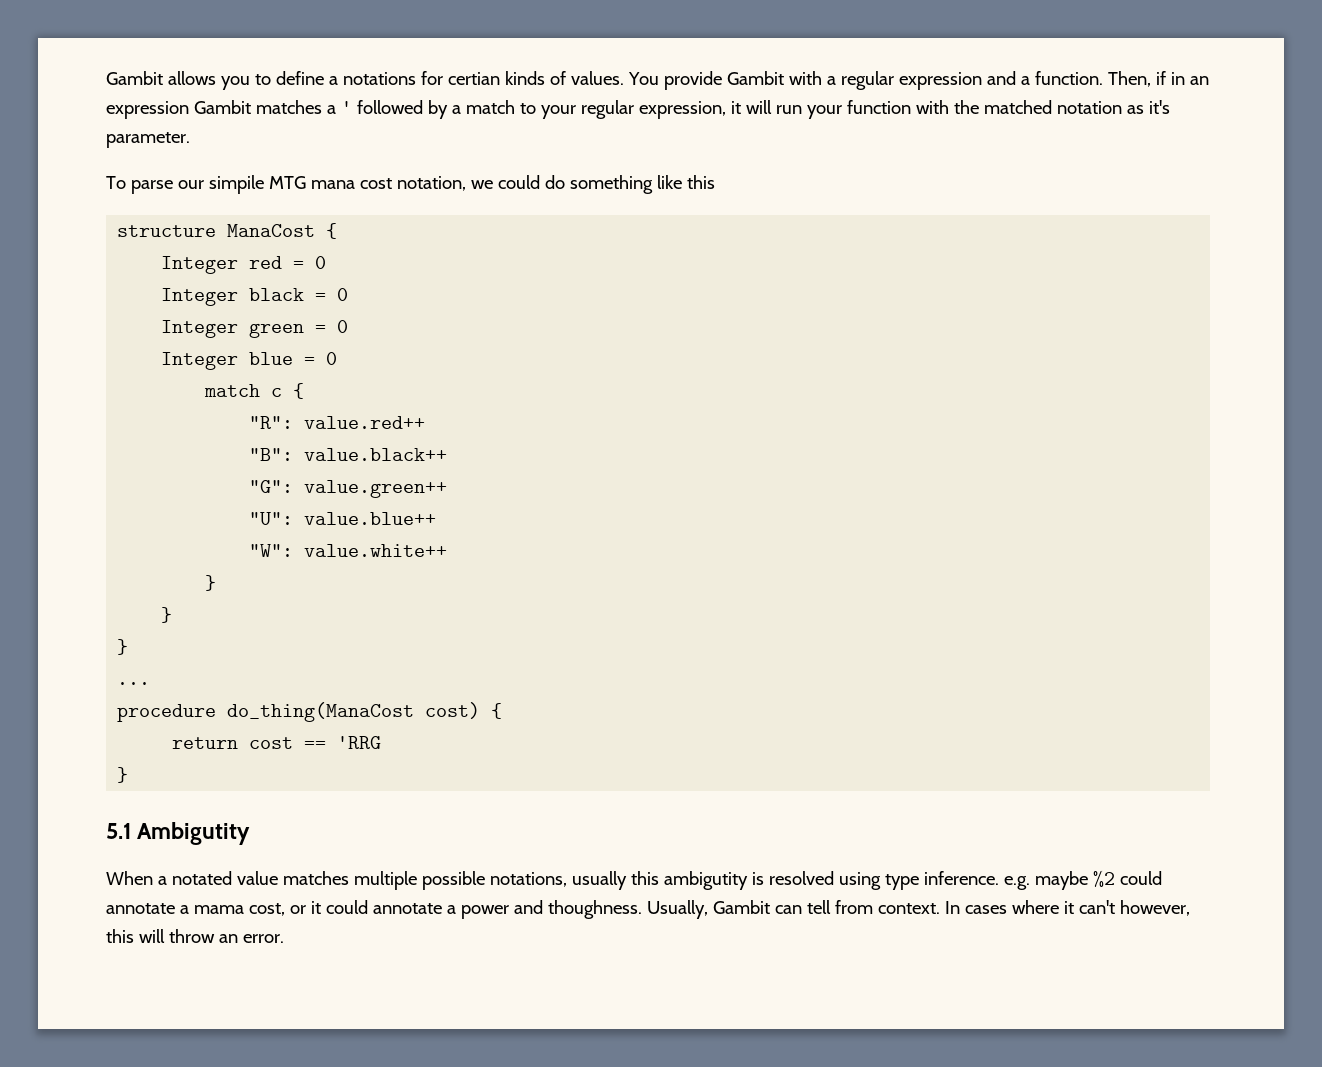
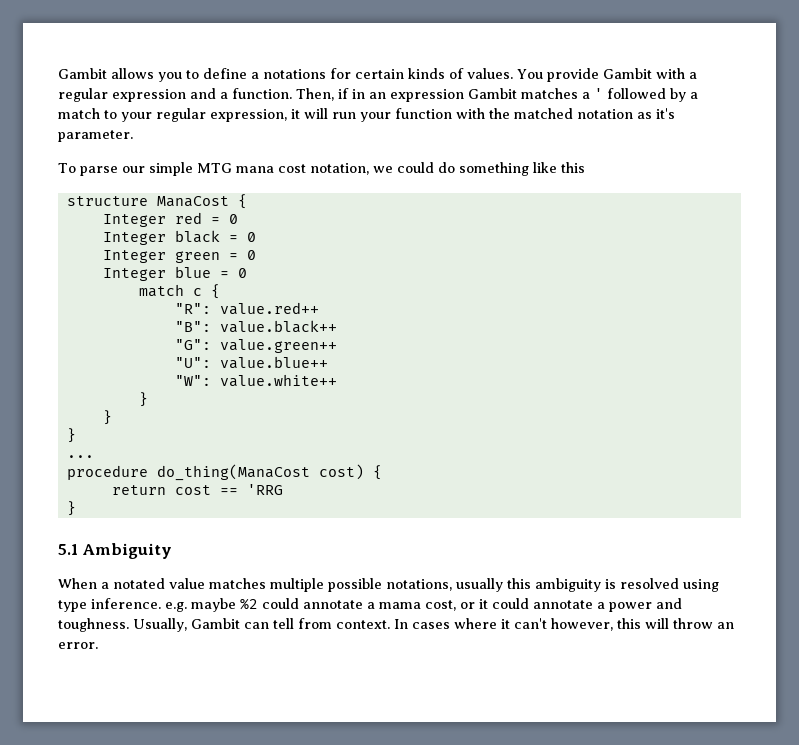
[447,72,500,85] certian -> [355,69,404,79] certain
[208,175,264,194] simpile -> [148,162,193,176] simple
[137,822,251,845] Ambigutity -> [81,543,172,559] Ambiguity
[663,871,748,890] ambigutity -> [535,578,601,592] ambiguity
[547,900,642,919] thoughness. -> [58,618,129,632] toughness.

